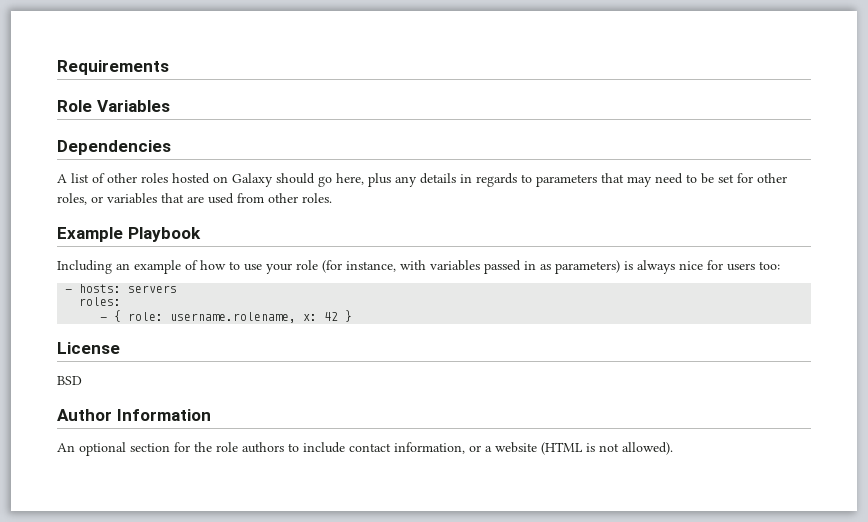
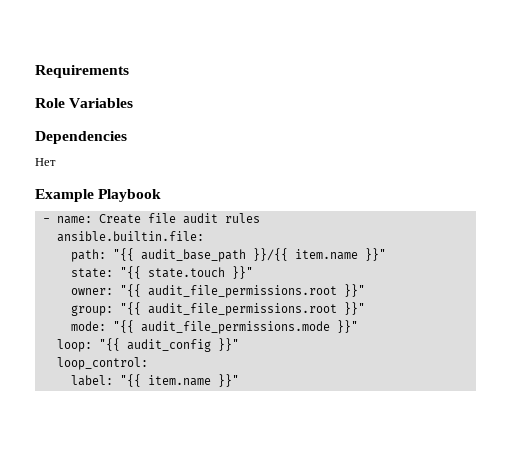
[57,173,787,187] [57,193,332,205] [57,227,201,242] [57,260,780,274] [65,284,178,293] [79,297,122,306] [100,310,353,323] [57,342,120,354] [57,376,82,385] [57,409,211,421] [57,442,673,456] A list of other roles hosted on Galaxy should go here, plus any details in regards to parameters that may need to be set for other roles, or variables that are used from other roles. // Example Playbook // Including an example of how to use your role (for instance, with variables passed in as parameters) is always nice for users too: // - hosts: servers // roles: // - { role: username.rolename, x: 42 } // License // BSD // Author Information // An optional section for the role authors to include contact information, or a website (HTML is not allowed). -> [35,158,56,166] [35,189,162,202] [42,213,260,224] [56,231,204,242] [70,248,386,262] [70,266,253,279] [70,284,365,298] [70,302,365,316] [70,320,358,334] [56,338,239,352] [56,357,148,370] [70,374,239,387] Нет // Example Playbook // - name: Create file audit rules // ansible.builtin.file: // path: "{{ audit_base_path }}/{{ item.name }}" // state: "{{ state.touch }}" // owner: "{{ audit_file_permissions.root }}" // group: "{{ audit_file_permissions.root }}" // mode: "{{ audit_file_permissions.mode }}" // loop: "{{ audit_config }}" // loop_control: // label: "{{ item.name }}"

